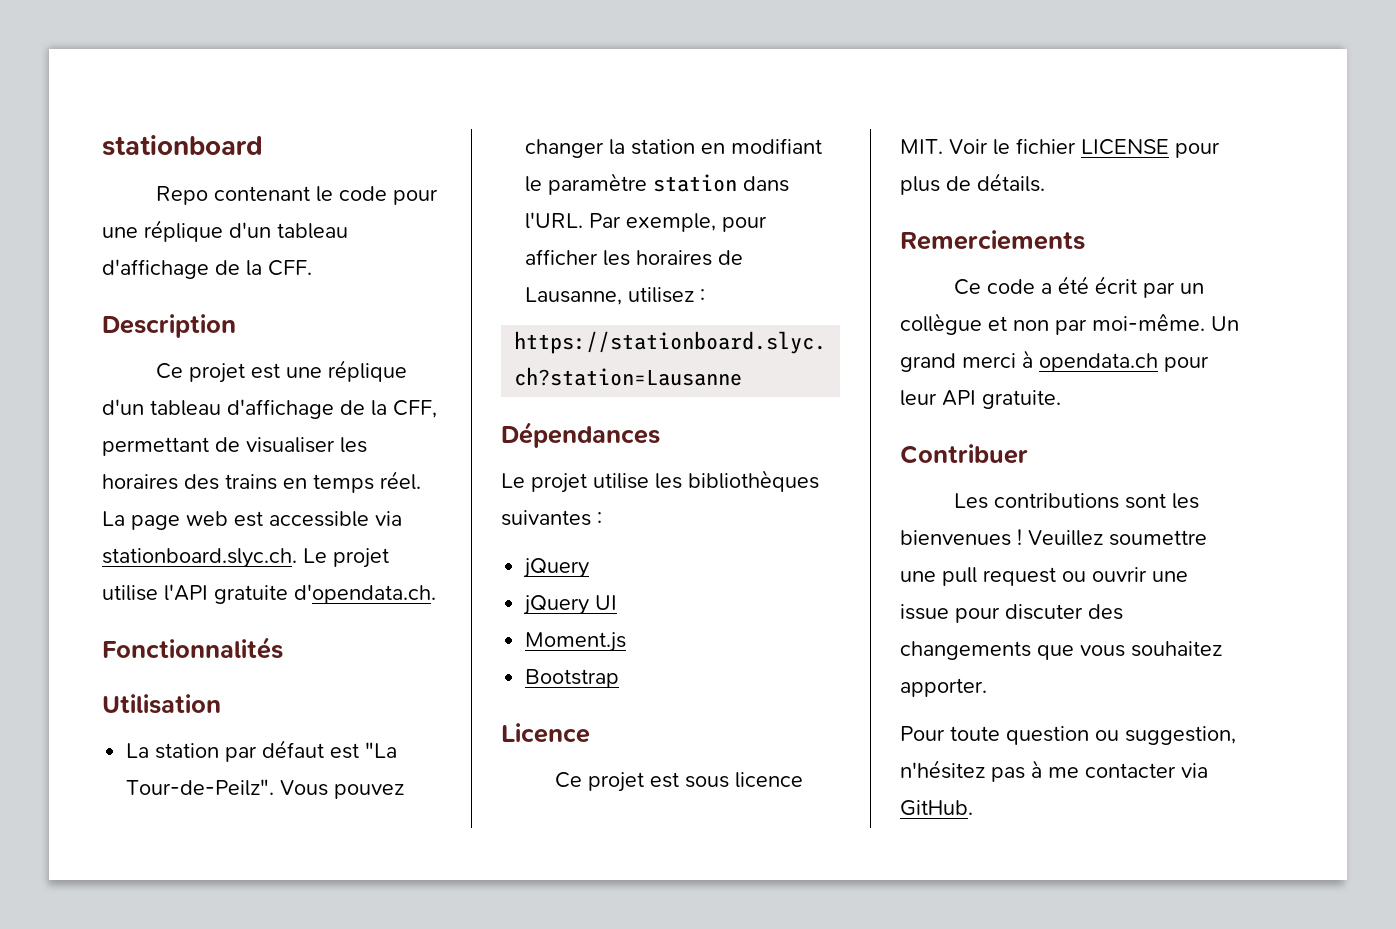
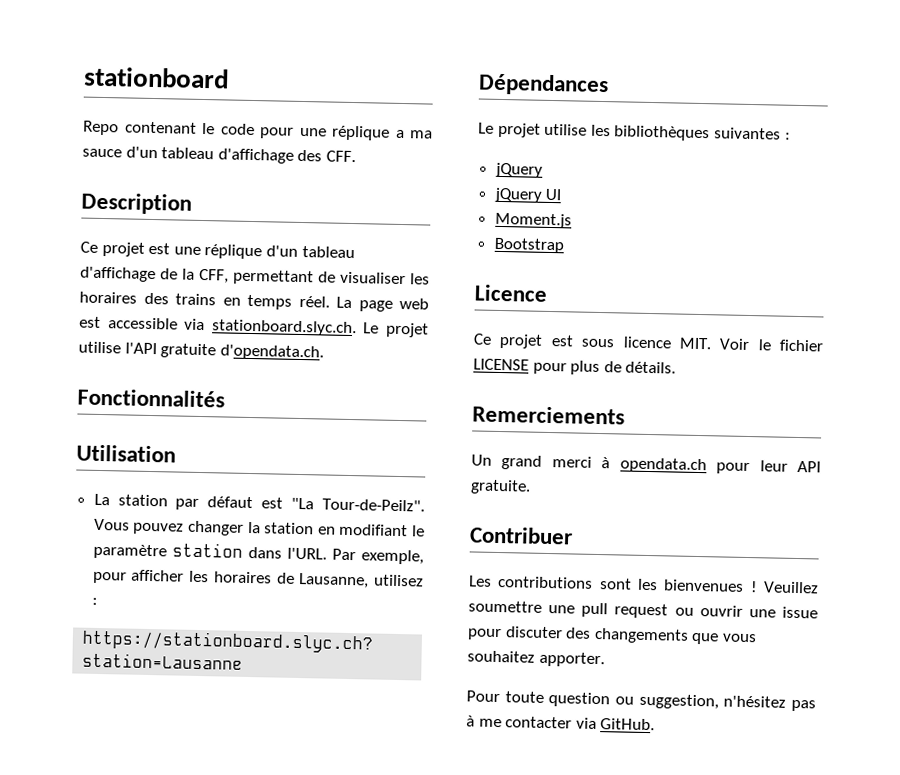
[229,222,348,239] [102,259,262,279] d'un tableau d'affichage de la -> [394,129,433,139] [82,146,323,164] a ma sauce d'un tableau d'affichage des
[953,276,1204,298] [900,313,1205,335] Ce code a été écrit par un collègue et non par moi-même. -> (625, 415) none

